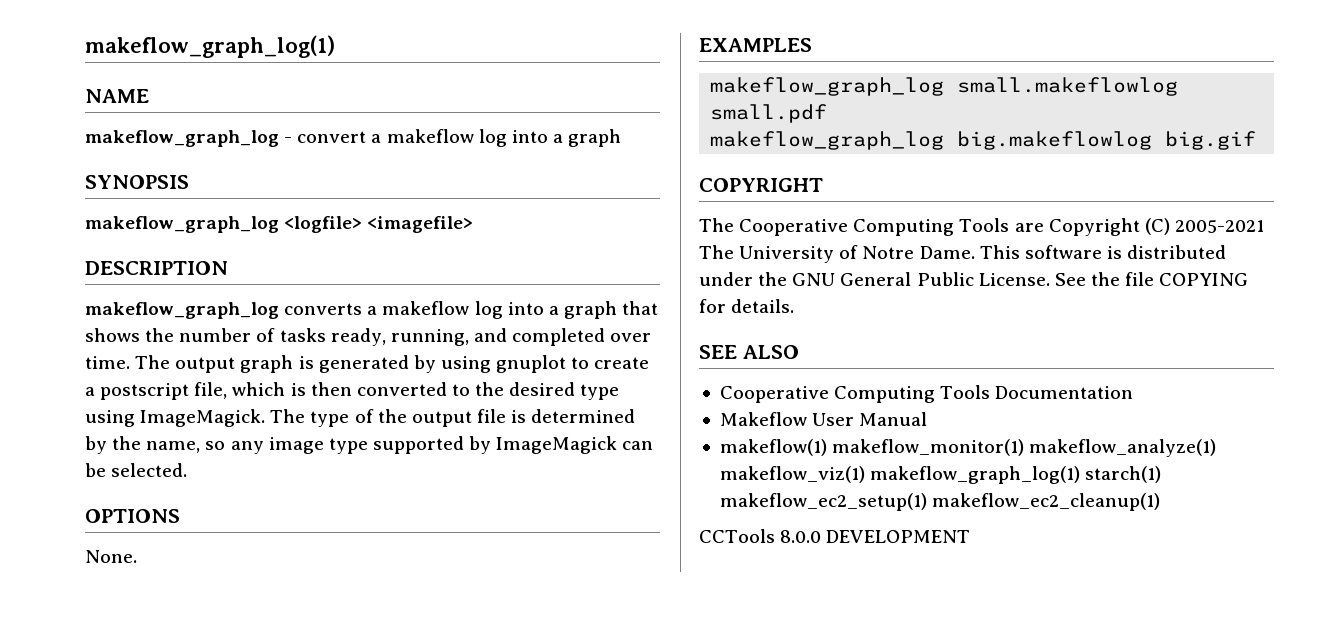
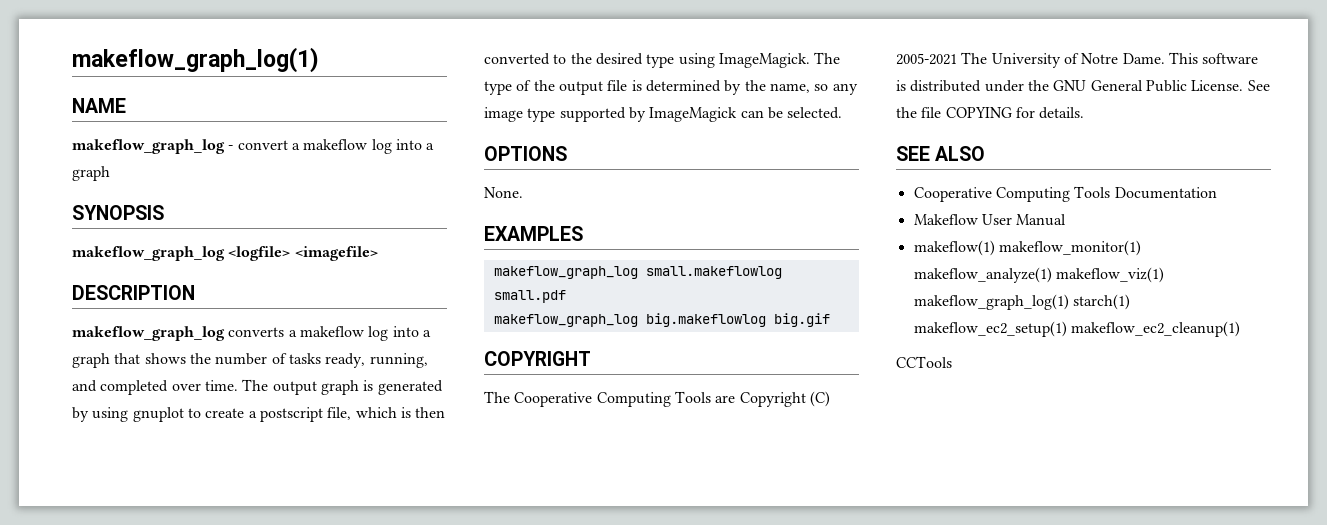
[780,530,971,543] 8.0.0 DEVELOPMENT -> (952, 362) none

